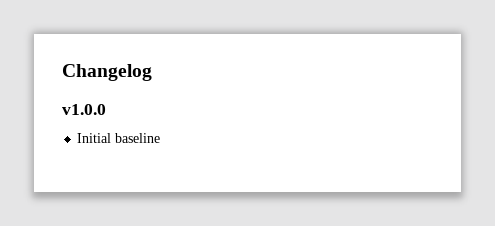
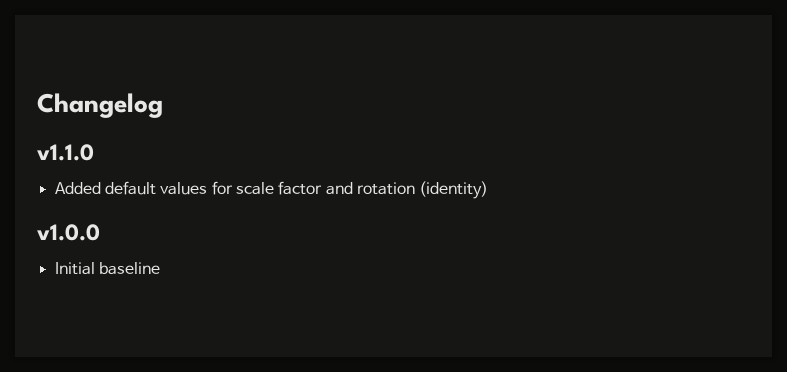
(152, 72) none -> [37,144,94,161] [54,181,489,199] // v1.1.0 // Added default values for scale factor and rotation (identity)

